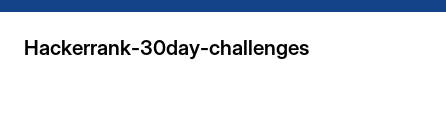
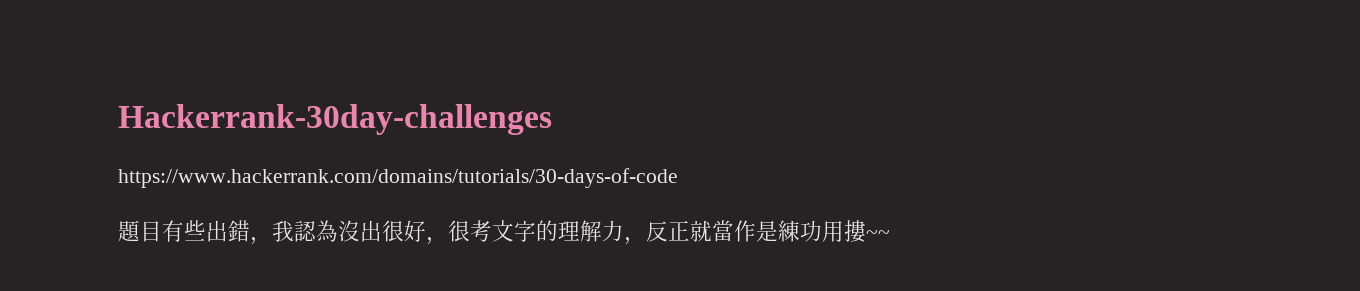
(309, 50) none -> [118,168,678,188] [118,220,890,245] // https://www.hackerrank.com/domains/tutorials/30-days-of-code // 題目有些出錯，我認為沒出很好，很考文字的理解力，反正就當作是練功用摟~~

